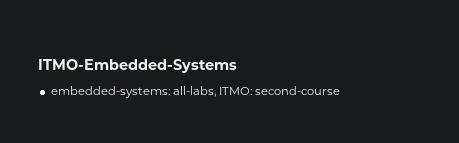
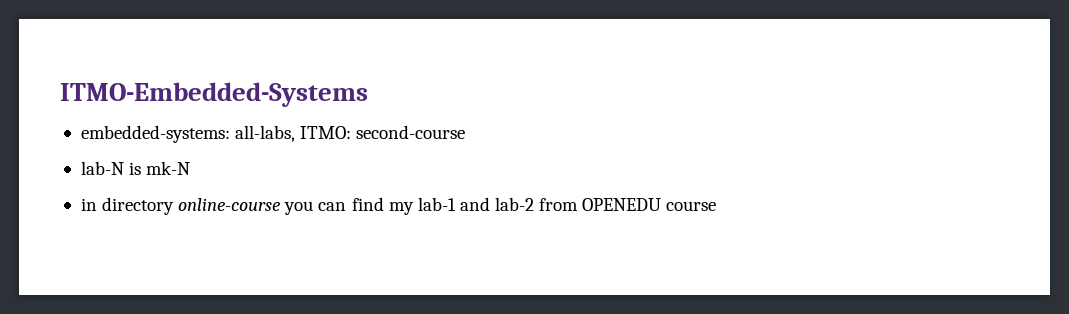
(340, 90) none -> [80,161,191,175] [80,197,717,215] // lab-N is mk-N // in directory online-course you can find my lab-1 and lab-2 from OPENEDU course

